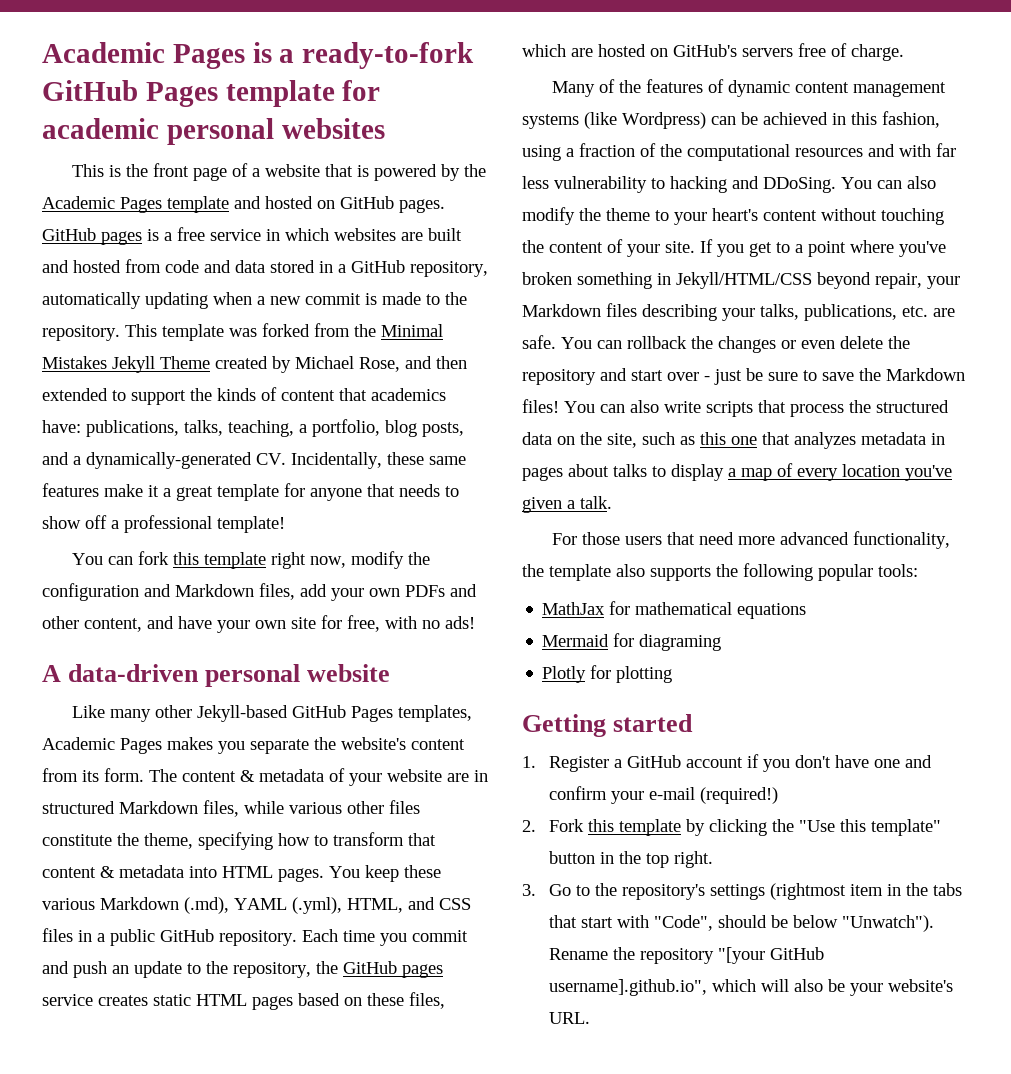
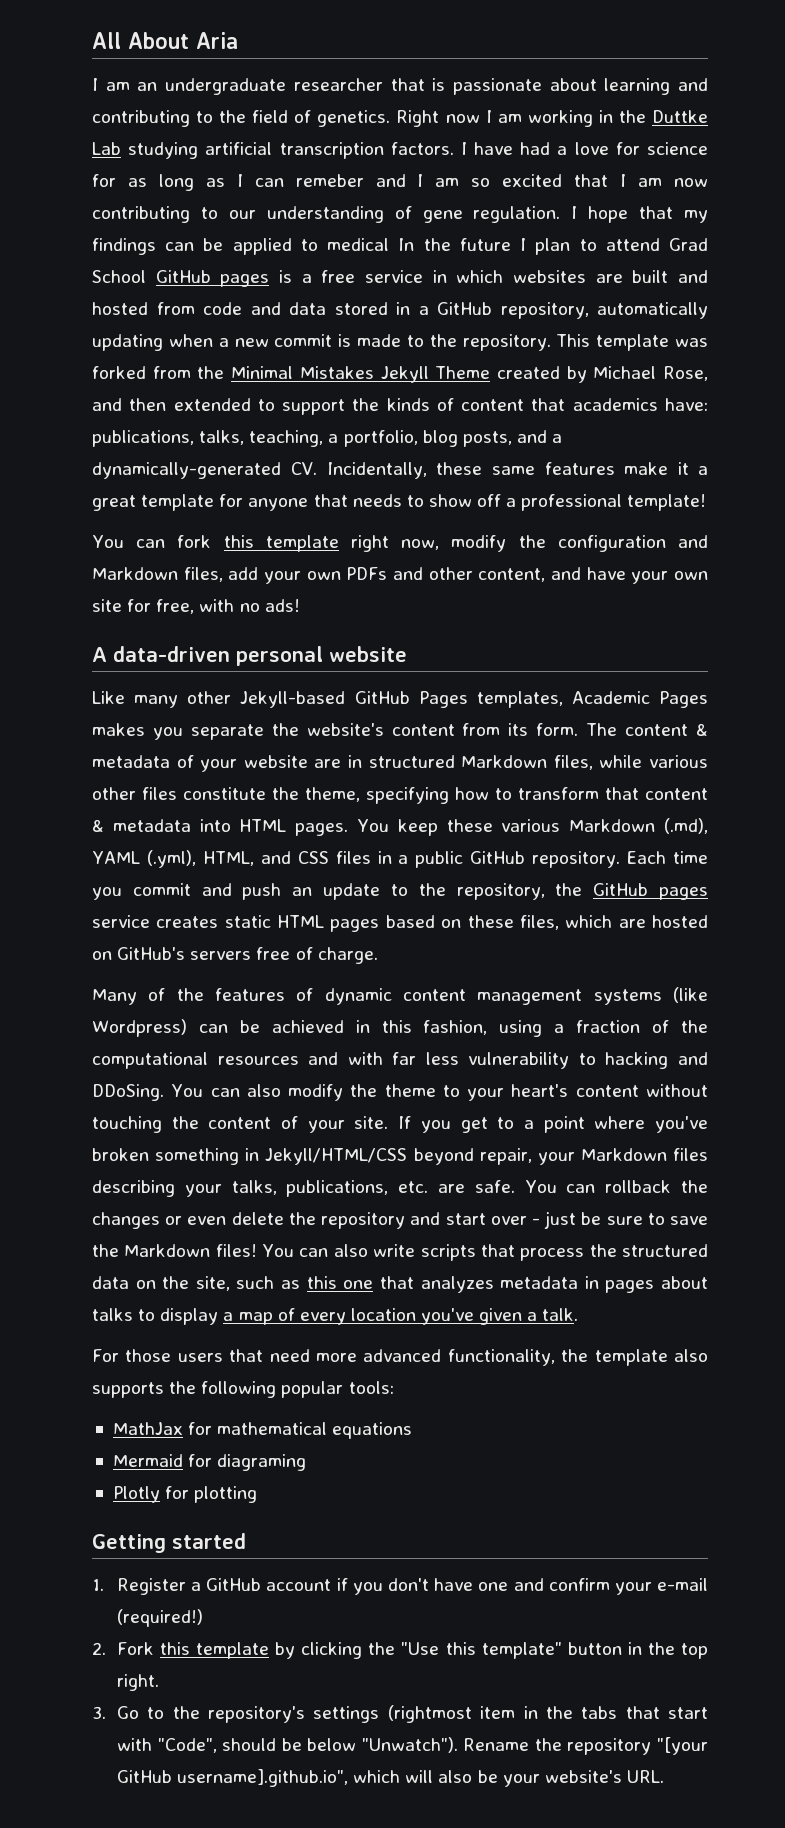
[42,42,475,69] [42,80,381,107] [42,118,385,145] [72,163,487,181] [42,196,445,213] Academic Pages is a ready-to-fork GitHub Pages template for academic personal websites // This is the front page of a website that is powered by the Academic Pages template and hosted on GitHub pages. -> [92,32,238,49] [92,78,709,95] [92,110,709,127] [92,142,709,159] [92,174,708,191] [92,206,708,223] [92,238,708,255] [92,270,146,283] All About Aria // I am an undergraduate researcher that is passionate about learning and contributing to the field of genetics. Right now I am working in the Duttke Lab studying artificial transcription factors. I have had a love for science for as long as I can remeber and I am so excited that I am now contributing to our understanding of gene regulation. I hope that my findings can be applied to medical In the future I plan to attend Grad School

